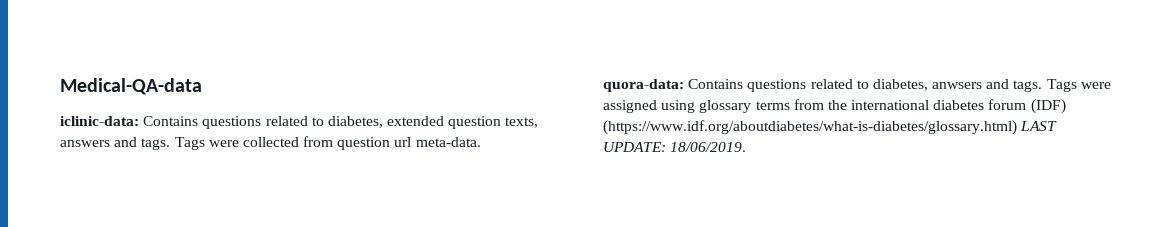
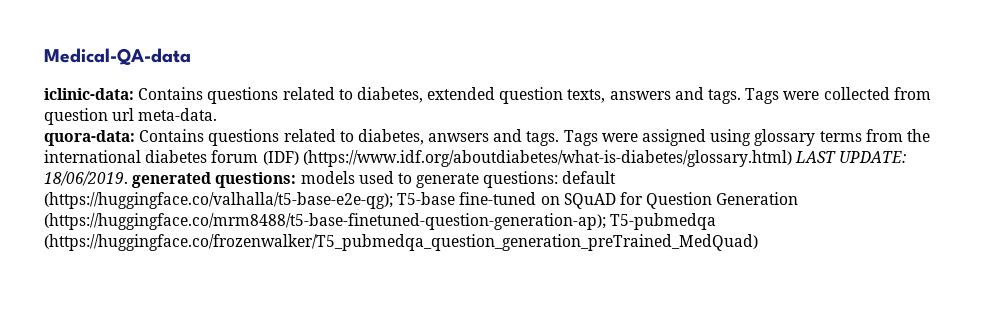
(747, 147) none -> [132,171,617,188] [44,192,799,209] [44,213,717,230] [44,234,758,251] generated questions: models used to generate questions: default (https://huggingface.co/valhalla/t5-base-e2e-qg); T5-base fine-tuned on SQuAD for Question Generation (https://huggingface.co/mrm8488/t5-base-finetuned-question-generation-ap); T5-pubmedqa (https://huggingface.co/frozenwalker/T5_pubmedqa_question_generation_preTrained_MedQuad)

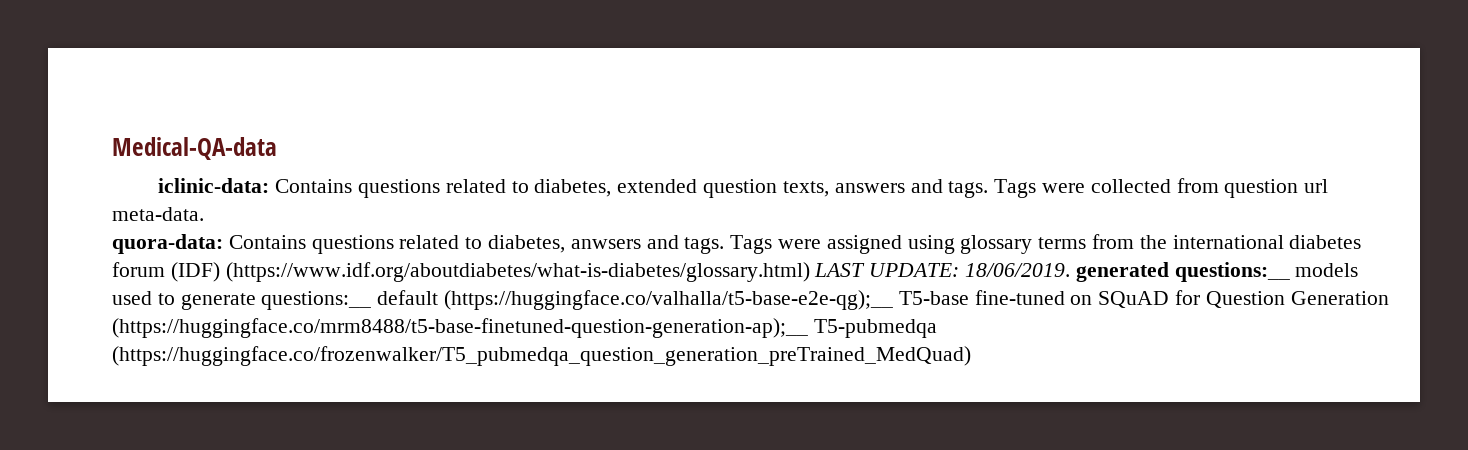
[215,172,297,188] questions: -> [1174,262,1290,282] questions:__
[483,171,617,188] [44,192,393,209] questions: default (https://huggingface.co/valhalla/t5-base-e2e-qg); -> [261,290,894,310] questions:__ default (https://huggingface.co/valhalla/t5-base-e2e-qg);__
[44,213,606,230] (https://huggingface.co/mrm8488/t5-base-finetuned-question-generation-ap); -> [112,318,808,338] (https://huggingface.co/mrm8488/t5-base-finetuned-question-generation-ap);__

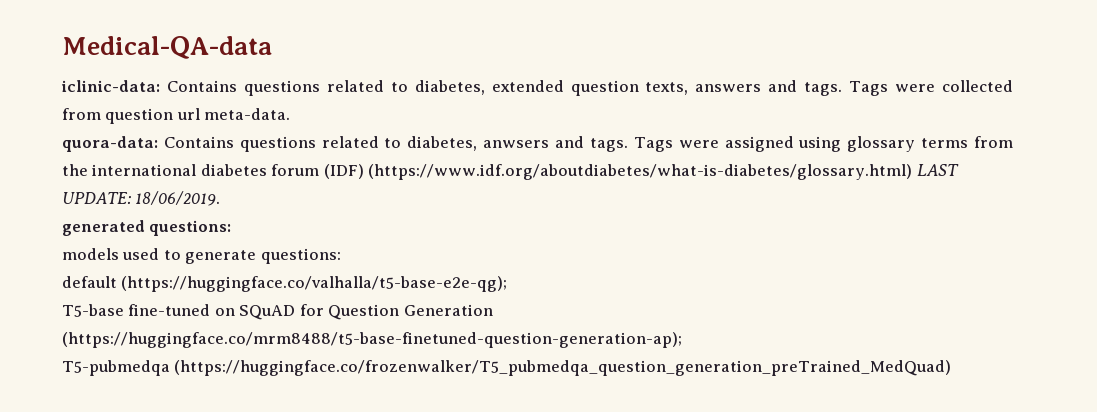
[1075,262,1290,282] generated questions:__ -> [62,220,232,236] // generated questions: //
[261,290,894,310] questions:__ default (https://huggingface.co/valhalla/t5-base-e2e-qg);__ -> [260,248,341,264] [62,276,508,292] questions: // default (https://huggingface.co/valhalla/t5-base-e2e-qg); //
[112,318,808,338] (https://huggingface.co/mrm8488/t5-base-finetuned-question-generation-ap);__ -> [62,332,682,348] (https://huggingface.co/mrm8488/t5-base-finetuned-question-generation-ap); //

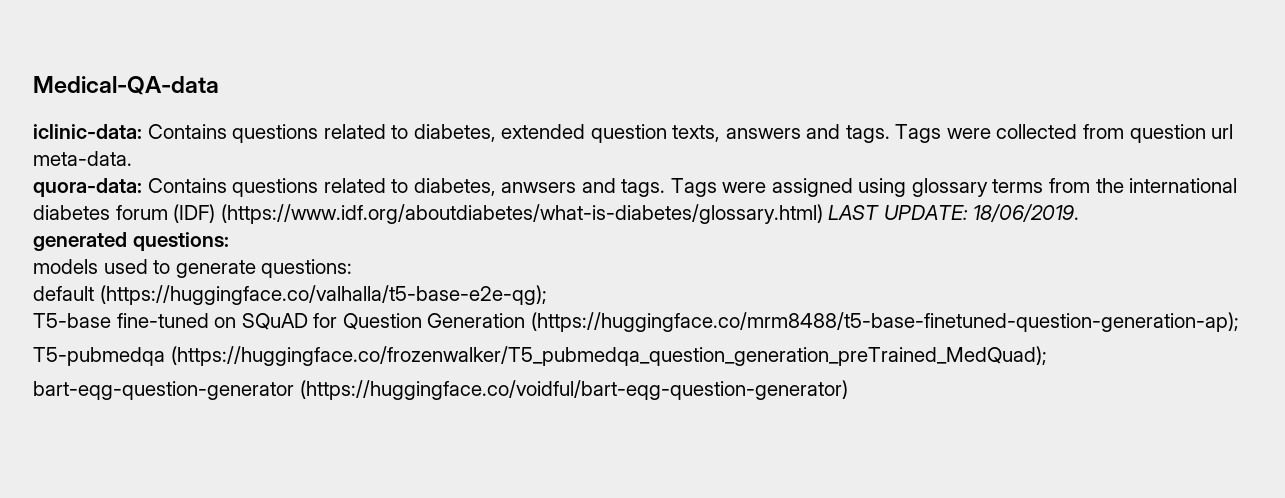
[174,360,952,376] (https://huggingface.co/frozenwalker/T5_pubmedqa_question_generation_preTrained_MedQuad) -> [170,346,1047,366] [33,380,848,400] (https://huggingface.co/frozenwalker/T5_pubmedqa_question_generation_preTrained_MedQuad); // bart-eqg-question-generator (https://huggingface.co/voidful/bart-eqg-question-generator)

